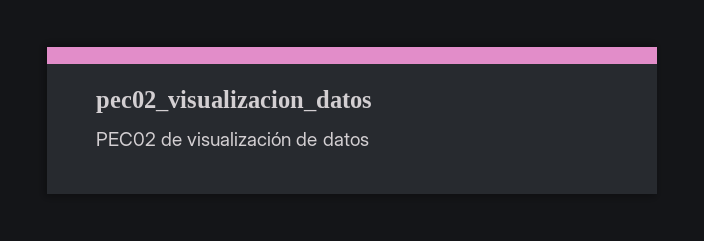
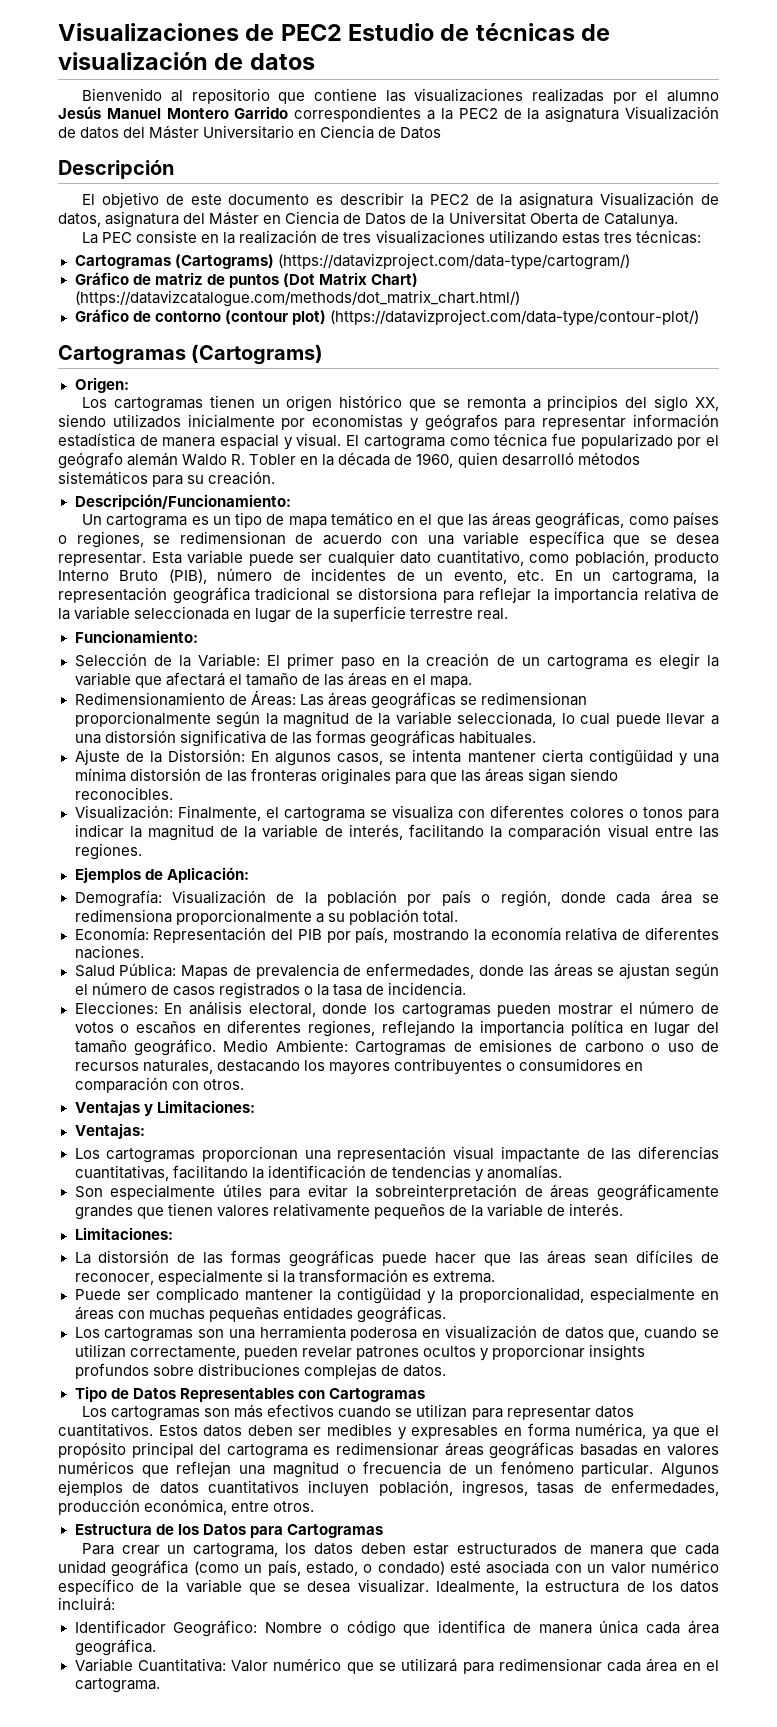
[96,90,372,113] [96,132,369,146] pec02_visualizacion_datos // PEC02 de visualización de datos -> [58,23,611,41] [58,52,315,70] [82,88,720,104] [58,106,719,123] [58,125,442,139] [58,159,174,179] [82,192,719,209] [58,211,678,228] [82,230,701,244] [74,253,630,270] [74,272,418,288] [74,290,520,307] [74,309,699,326] [58,344,324,365] [74,377,129,393] [82,395,720,412] [58,414,719,431] [58,433,720,450] [58,452,640,469] [58,471,276,487] [74,494,291,510] [82,512,720,529] [58,531,719,548] [58,550,719,566] [58,568,719,585] [58,587,719,604] [58,606,509,623] [74,630,198,643] [74,653,720,670] [74,672,473,688] [74,690,587,709] [74,711,719,728] [74,730,536,747] [74,749,720,766] [74,768,619,785] [74,787,173,800] [74,805,719,822] [74,824,720,841] [74,843,142,860] [74,867,249,883] [74,890,719,907] [74,909,458,925] [74,927,719,943] [74,945,144,959] [74,963,719,980] [74,982,466,999] [74,1001,720,1018] [74,1020,720,1037] [74,1039,719,1056] [74,1058,643,1075] [74,1077,244,1093] [74,1100,255,1116] [74,1123,145,1139] [74,1146,720,1163] [74,1165,562,1182] [74,1184,719,1201] [74,1203,624,1220] [74,1227,173,1240] [74,1250,719,1267] [74,1269,495,1285] [74,1287,719,1304] [74,1306,446,1323] [74,1325,719,1342] [74,1344,645,1361] [74,1363,446,1379] [74,1386,425,1402] [82,1404,634,1421] [58,1423,720,1440] [58,1442,720,1459] [58,1461,720,1478] [58,1480,720,1497] [58,1499,315,1515] [74,1524,383,1538] [82,1543,719,1558] [58,1560,719,1577] [58,1579,720,1595] [58,1597,115,1611] [74,1620,719,1637] [74,1639,156,1656] [74,1658,719,1674] [74,1678,160,1693] Visualizaciones de PEC2 Estudio de técnicas de visualización de datos // Bienvenido al repositorio que contiene las visualizaciones realizadas por el alumno Jesús Manuel Montero Garrido correspondientes a la PEC2 de la asignatura Visualización de datos del Máster Universitario en Ciencia de Datos // Descripción // El objetivo de este documento es describir la PEC2 de la asignatura Visualización de datos, asignatura del Máster en Ciencia de Datos de la Universitat Oberta de Catalunya. // La PEC consiste en la realización de tres visualizaciones utilizando estas tres técnicas: // Cartogramas (Cartograms) (https://datavizproject.com/data-type/cartogram/) // Gráfico de matriz de puntos (Dot Matrix Chart) (https://datavizcatalogue.com/methods/dot_matrix_chart.html/) // Gráfico de contorno (contour plot) (https://datavizproject.com/data-type/contour-plot/) // Cartogramas (Cartograms) // Origen: // Los cartogramas tienen un origen histórico que se remonta a principios del siglo XX, siendo utilizados inicialmente por economistas y geógrafos para representar información estadística de manera espacial y visual. El cartograma como técnica fue popularizado por el geógrafo alemán Waldo R. Tobler en la década de 1960, quien desarrolló métodos sistemáticos para su creación. // Descripción/Funcionamiento: // Un cartograma es un tipo de mapa temático en el que las áreas geográficas, como países o regiones, se redimensionan de acuerdo con una variable específica que se desea representar. Esta variable puede ser cualquier dato cuantitativo, como población, producto Interno Bruto (PIB), número de incidentes de un evento, etc. En un cartograma, la representación geográfica tradicional se distorsiona para reflejar la importancia relativa de la variable seleccionada en lugar de la superficie terrestre real. // Funcionamiento: // Selección de la Variable: El primer paso en la creación de un cartograma es elegir la variable que afectará el tamaño de las áreas en el mapa. // Redimensionamiento de Áreas: Las áreas geográficas se redimensionan proporcionalmente según la magnitud de la variable seleccionada, lo cual puede llevar a una distorsión significativa de las formas geográficas habituales. // Ajuste de la Distorsión: En algunos casos, se intenta mantener cierta contigüidad y una mínima distorsión de las fronteras originales para que las áreas sigan siendo reconocibles. // Visualización: Finalmente, el cartograma se visualiza con diferentes colores o tonos para indicar la magnitud de la variable de interés, facilitando la comparación visual entre las regiones. // Ejemplos de Aplicación: // Demografía: Visualización de la población por país o región, donde cada área se redimensiona proporcionalmente a su población total. // Economía: Representación del PIB por país, mostrando la economía relativa de diferentes naciones. // Salud Pública: Mapas de prevalencia de enfermedades, donde las áreas se ajustan según el número de casos registrados o la tasa de incidencia. // Elecciones: En análisis electoral, donde los cartogramas pueden mostrar el número de votos o escaños en diferentes regiones, reflejando la importancia política en lugar del tamaño geográfico. Medio Ambiente: Cartogramas de emisiones de carbono o uso de recursos naturales, destacando los mayores contribuyentes o consumidores en comparación con otros. // Ventajas y Limitaciones: // Ventajas: // Los cartogramas proporcionan una representación visual impactante de las diferencias cuantitativas, facilitando la identificación de tendencias y anomalías. // Son especialmente útiles para evitar la sobreinterpretación de áreas geográficamente grandes que tienen valores relativamente pequeños de la variable de interés. // Limitaciones: // La distorsión de las formas geográficas puede hacer que las áreas sean difíciles de reconocer, especialmente si la transformación es extrema. // Puede ser complicado mantener la contigüidad y la proporcionalidad, especialmente en áreas con muchas pequeñas entidades geográficas. // Los cartogramas son una herramienta poderosa en visualización de datos que, cuando se utilizan correctamente, pueden revelar patrones ocultos y proporcionar insights profundos sobre distribuciones complejas de datos. // Tipo de Datos Representables con Cartogramas // Los cartogramas son más efectivos cuando se utilizan para representar datos cuantitativos. Estos datos deben ser medibles y expresables en forma numérica, ya que el propósito principal del cartograma es redimensionar áreas geográficas basadas en valores numéricos que reflejan una magnitud o frecuencia de un fenómeno particular. Algunos ejemplos de datos cuantitativos incluyen población, ingresos, tasas de enfermedades, producción económica, entre otros. // Estructura de los Datos para Cartogramas // Para crear un cartograma, los datos deben estar estructurados de manera que cada unidad geográfica (como un país, estado, o condado) esté asociada con un valor numérico específico de la variable que se desea visualizar. Idealmente, la estructura de los datos incluirá: // Identificador Geográfico: Nombre o código que identifica de manera única cada área geográfica. // Variable Cuantitativa: Valor numérico que se utilizará para redimensionar cada área en el cartograma.

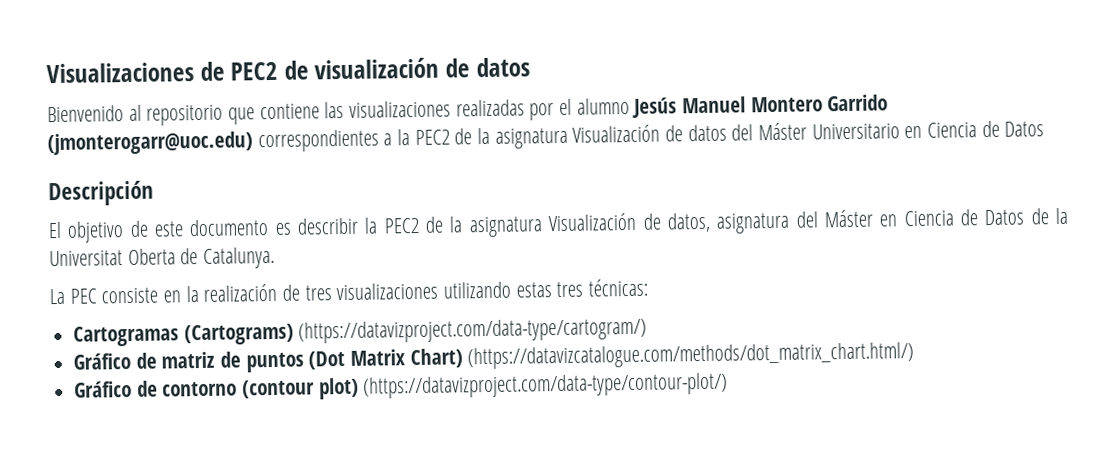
[348,23,575,41] Estudio de técnicas -> (279, 71) none
(289, 112) none -> [47,131,253,156] (jmonterogarr@uoc.edu)
[58,344,324,365] [74,377,129,393] [82,395,720,412] [58,414,719,431] [58,433,720,450] [58,452,640,469] [58,471,276,487] [74,494,291,510] [82,512,720,529] [58,531,719,548] [58,550,719,566] [58,568,719,585] [58,587,719,604] [58,606,509,623] [74,630,198,643] [74,653,720,670] [74,672,473,688] [74,690,587,709] [74,711,719,728] [74,730,536,747] [74,749,720,766] [74,768,619,785] [74,787,173,800] [74,805,719,822] [74,824,720,841] [74,843,142,860] [74,867,249,883] [74,890,719,907] [74,909,458,925] [74,927,719,943] [74,945,144,959] [74,963,719,980] [74,982,466,999] [74,1001,720,1018] [74,1020,720,1037] [74,1039,719,1056] [74,1058,643,1075] [74,1077,244,1093] [74,1100,255,1116] [74,1123,145,1139] [74,1146,720,1163] [74,1165,562,1182] [74,1184,719,1201] [74,1203,624,1220] [74,1227,173,1240] [74,1250,719,1267] [74,1269,495,1285] [74,1287,719,1304] [74,1306,446,1323] [74,1325,719,1342] [74,1344,645,1361] [74,1363,446,1379] [74,1386,425,1402] [82,1404,634,1421] [58,1423,720,1440] [58,1442,720,1459] [58,1461,720,1478] [58,1480,720,1497] [58,1499,315,1515] [74,1524,383,1538] [82,1543,719,1558] [58,1560,719,1577] [58,1579,720,1595] [58,1597,115,1611] [74,1620,719,1637] [74,1639,156,1656] [74,1658,719,1674] [74,1678,160,1693] // Cartogramas (Cartograms) // Origen: // Los cartogramas tienen un origen histórico que se remonta a principios del siglo XX, siendo utilizados inicialmente por economistas y geógrafos para representar información estadística de manera espacial y visual. El cartograma como técnica fue popularizado por el geógrafo alemán Waldo R. Tobler en la década de 1960, quien desarrolló métodos sistemáticos para su creación. // Descripción/Funcionamiento: // Un cartograma es un tipo de mapa temático en el que las áreas geográficas, como países o regiones, se redimensionan de acuerdo con una variable específica que se desea representar. Esta variable puede ser cualquier dato cuantitativo, como población, producto Interno Bruto (PIB), número de incidentes de un evento, etc. En un cartograma, la representación geográfica tradicional se distorsiona para reflejar la importancia relativa de la variable seleccionada en lugar de la superficie terrestre real. // Funcionamiento: // Selección de la Variable: El primer paso en la creación de un cartograma es elegir la variable que afectará el tamaño de las áreas en el mapa. // Redimensionamiento de Áreas: Las áreas geográficas se redimensionan proporcionalmente según la magnitud de la variable seleccionada, lo cual puede llevar a una distorsión significativa de las formas geográficas habituales. // Ajuste de la Distorsión: En algunos casos, se intenta mantener cierta contigüidad y una mínima distorsión de las fronteras originales para que las áreas sigan siendo reconocibles. // Visualización: Finalmente, el cartograma se visualiza con diferentes colores o tonos para indicar la magnitud de la variable de interés, facilitando la comparación visual entre las regiones. // Ejemplos de Aplicación: // Demografía: Visualización de la población por país o región, donde cada área se redimensiona proporcionalmente a su población total. // Economía: Representación del PIB por país, mostrando la economía relativa de diferentes naciones. // Salud Pública: Mapas de prevalencia de enfermedades, donde las áreas se ajustan según el número de casos registrados o la tasa de incidencia. // Elecciones: En análisis electoral, donde los cartogramas pueden mostrar el número de votos o escaños en diferentes regiones, reflejando la importancia política en lugar del tamaño geográfico. Medio Ambiente: Cartogramas de emisiones de carbono o uso de recursos naturales, destacando los mayores contribuyentes o consumidores en comparación con otros. // Ventajas y Limitaciones: // Ventajas: // Los cartogramas proporcionan una representación visual impactante de las diferencias cuantitativas, facilitando la identificación de tendencias y anomalías. // Son especialmente útiles para evitar la sobreinterpretación de áreas geográficamente grandes que tienen valores relativamente pequeños de la variable de interés. // Limitaciones: // La distorsión de las formas geográficas puede hacer que las áreas sean difíciles de reconocer, especialmente si la transformación es extrema. // Puede ser complicado mantener la contigüidad y la proporcionalidad, especialmente en áreas con muchas pequeñas entidades geográficas. // Los cartogramas son una herramienta poderosa en visualización de datos que, cuando se utilizan correctamente, pueden revelar patrones ocultos y proporcionar insights profundos sobre distribuciones complejas de datos. // Tipo de Datos Representables con Cartogramas // Los cartogramas son más efectivos cuando se utilizan para representar datos cuantitativos. Estos datos deben ser medibles y expresables en forma numérica, ya que el propósito principal del cartograma es redimensionar áreas geográficas basadas en valores numéricos que reflejan una magnitud o frecuencia de un fenómeno particular. Algunos ejemplos de datos cuantitativos incluyen población, ingresos, tasas de enfermedades, producción económica, entre otros. // Estructura de los Datos para Cartogramas // Para crear un cartograma, los datos deben estar estructurados de manera que cada unidad geográfica (como un país, estado, o condado) esté asociada con un valor numérico específico de la variable que se desea visualizar. Idealmente, la estructura de los datos incluirá: // Identificador Geográfico: Nombre o código que identifica de manera única cada área geográfica. // Variable Cuantitativa: Valor numérico que se utilizará para redimensionar cada área en el cartograma. -> (729, 385) none

